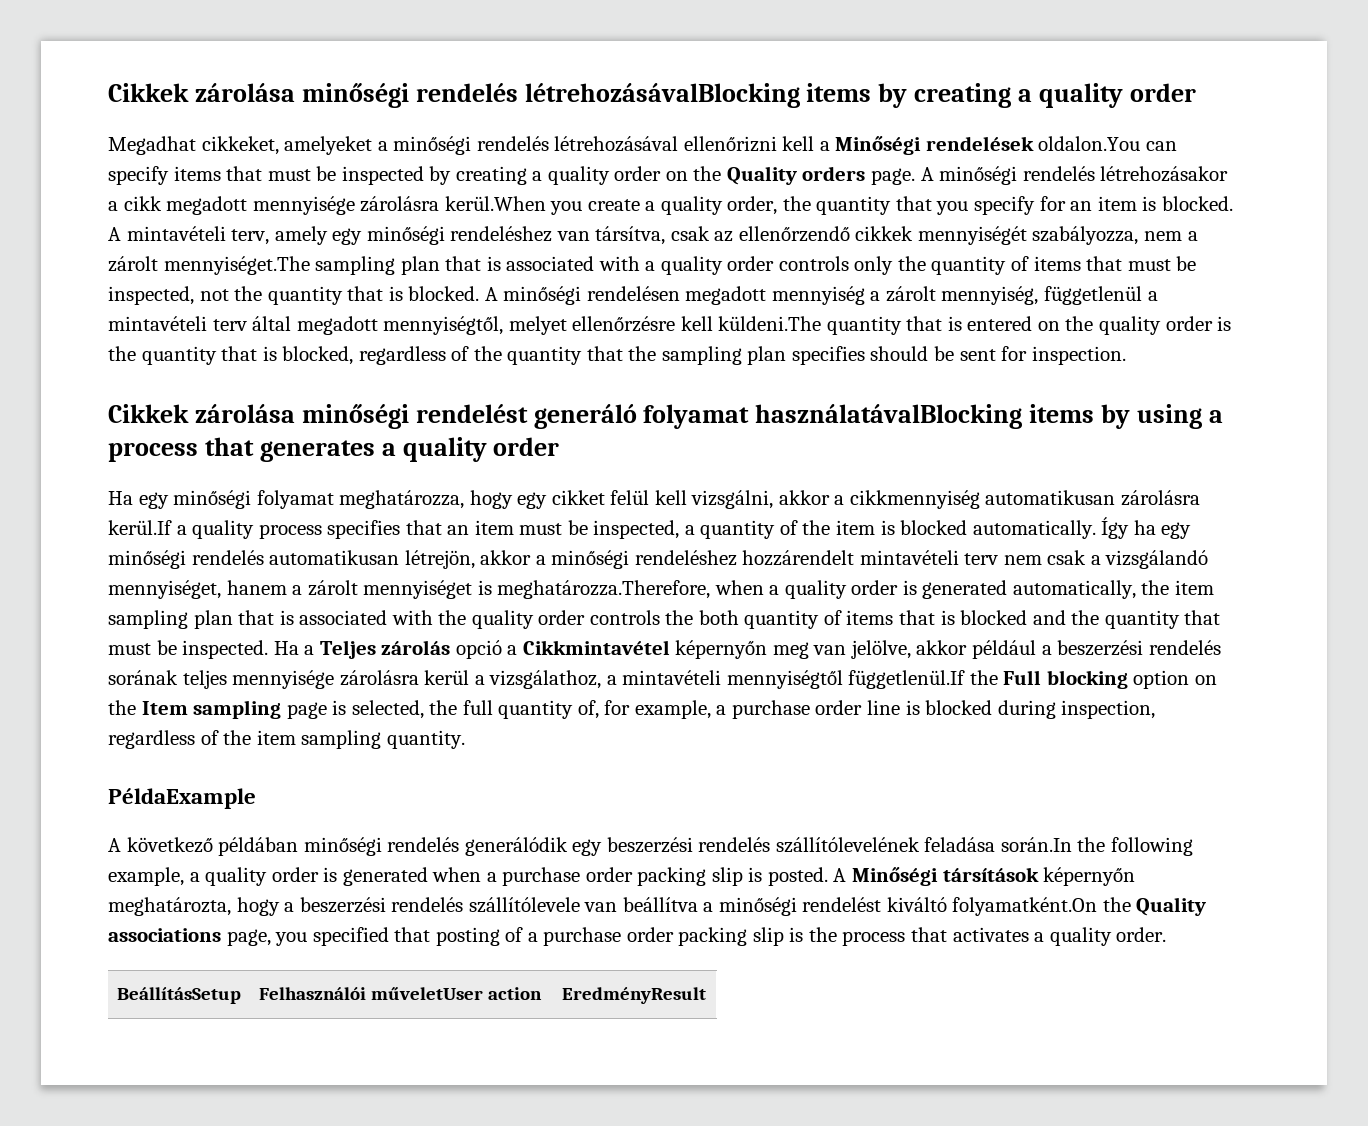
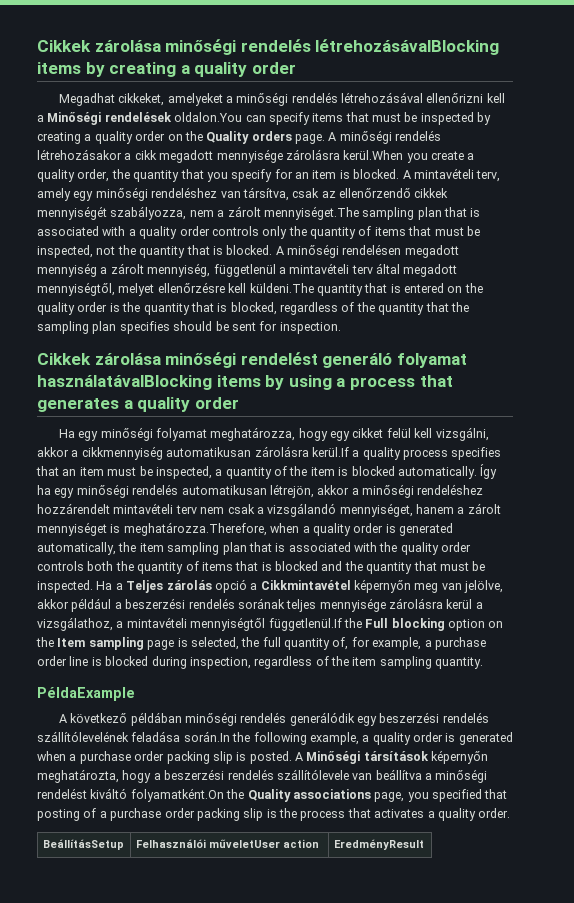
[665,610,739,625] the both -> [87,561,134,571] both the

